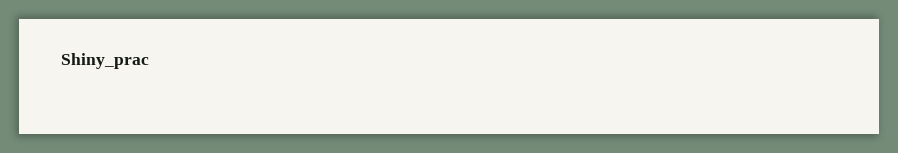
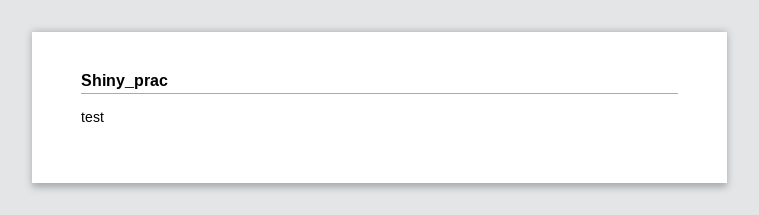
(149, 61) none -> [81,112,104,122] // test

